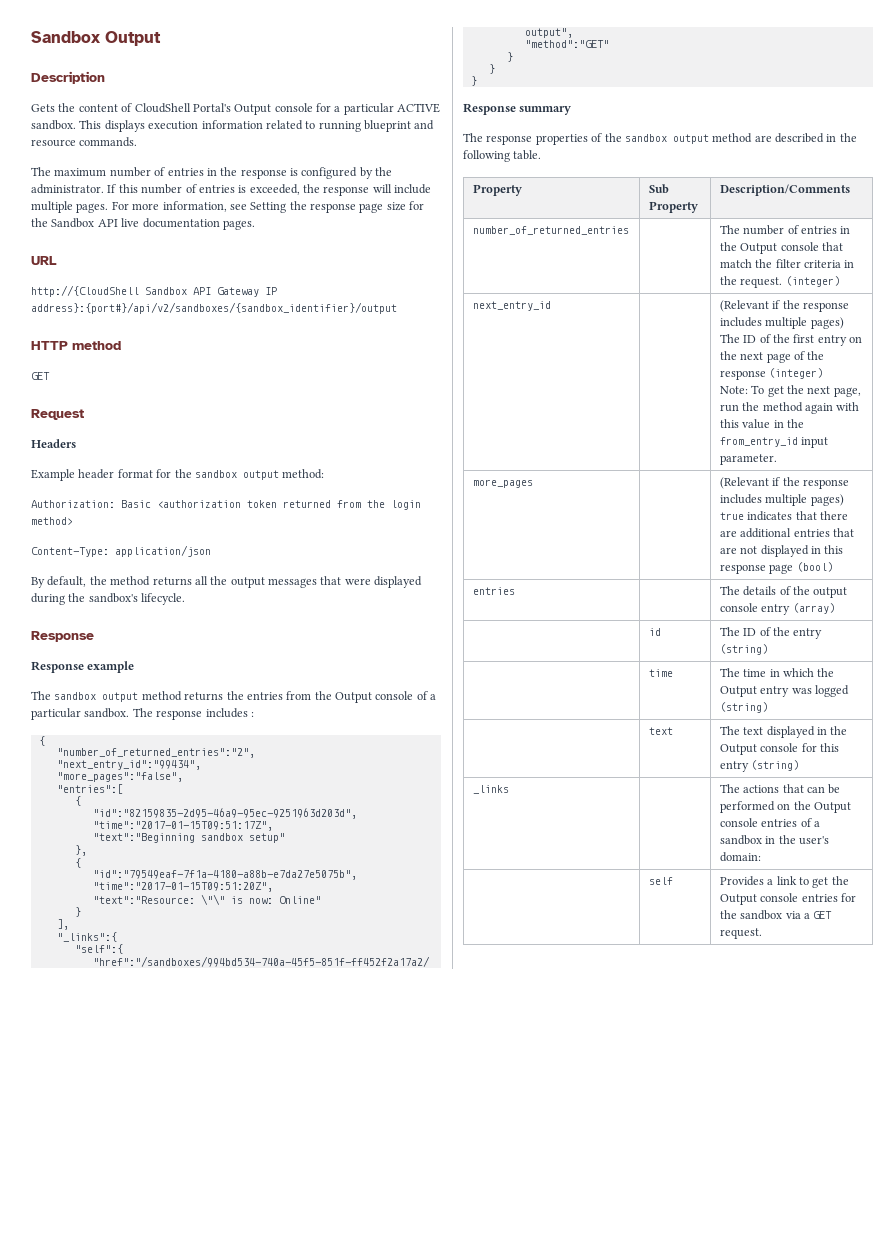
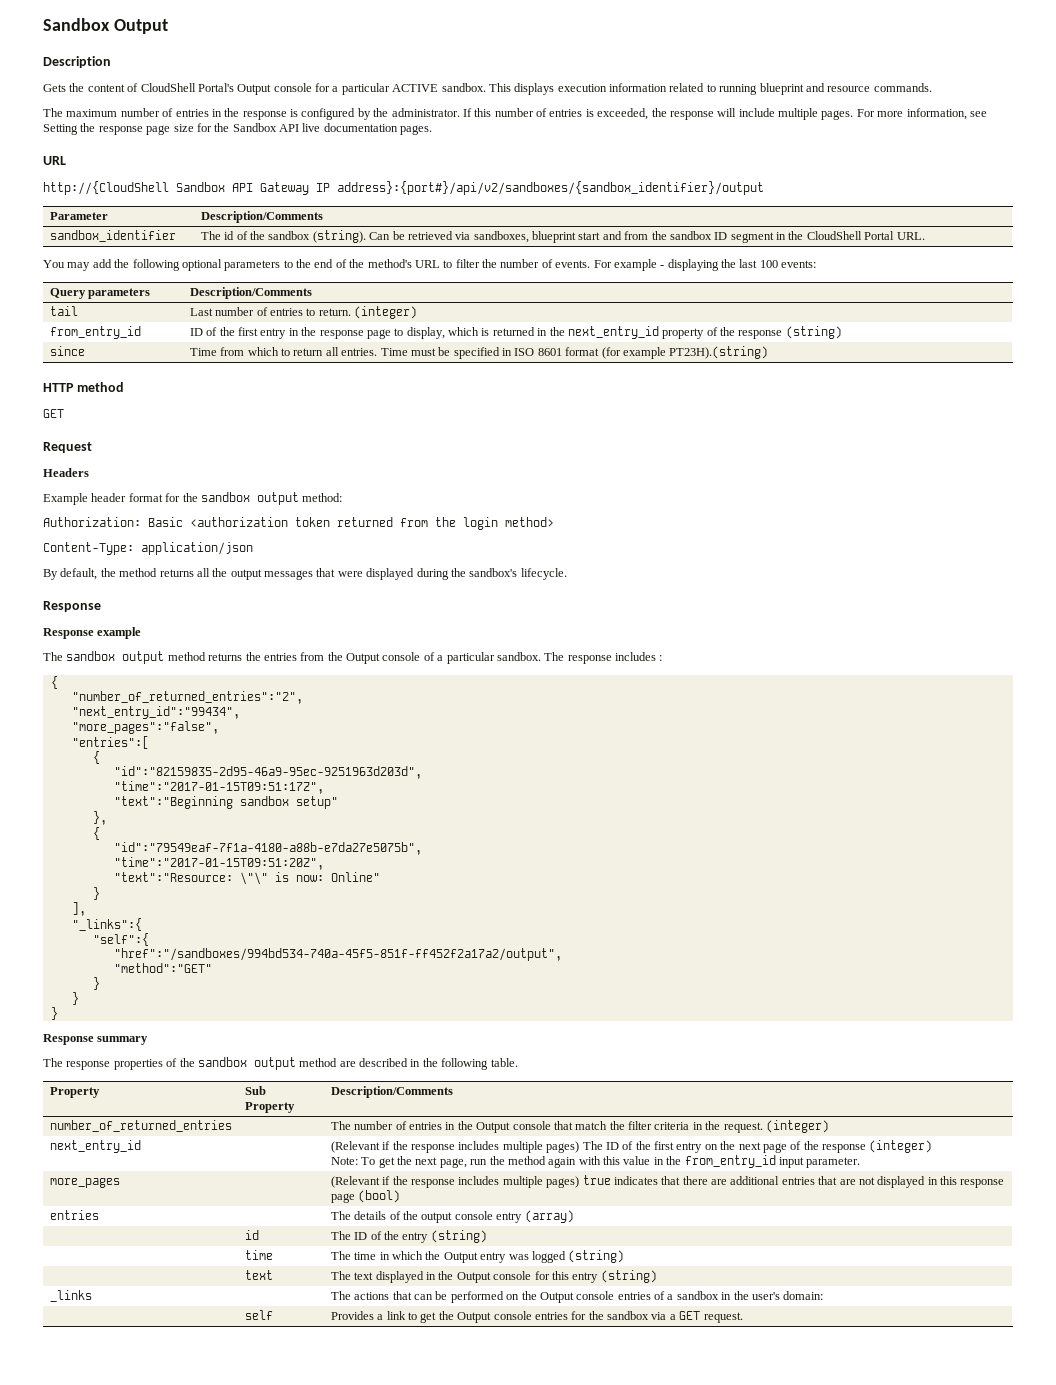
(397, 308) none -> [49,212,108,220] [200,211,323,223] [49,230,176,242] [200,230,925,243] [43,259,817,271] [49,288,151,299] [189,287,312,299] [49,306,78,316] [189,306,418,319] [49,326,141,339] [189,326,842,339] [49,346,85,356] [189,346,769,359] // Parameter | Description/Comments // sandbox_identifier | The id of the sandbox (string). Can be retrieved via sandboxes, blueprint start and from the sandbox ID segment in the CloudShell Portal URL. // You may add the following optional parameters to the end of the method's URL to filter the number of events. For example - displaying the last 100 events: // Query parameters | Description/Comments // tail | Last number of entries to return. (integer) // from_entry_id | ID of the first entry in the response page to display, which is returned in the next_entry_id property of the response (string) // since | Time from which to return all entries. Time must be specified in ISO 8601 format (for example PT23H).(string)

